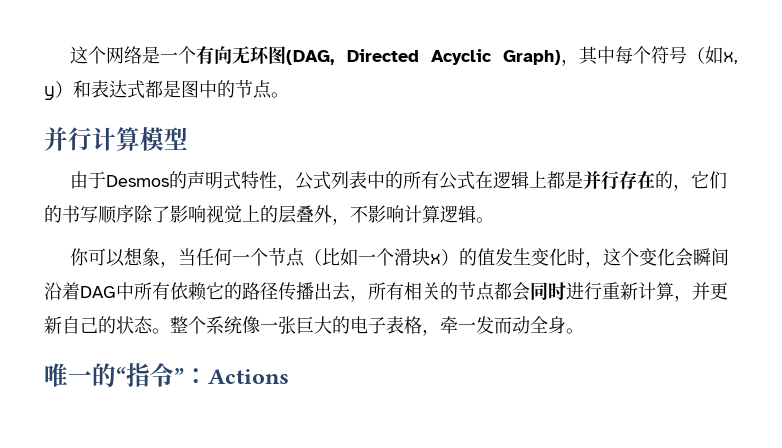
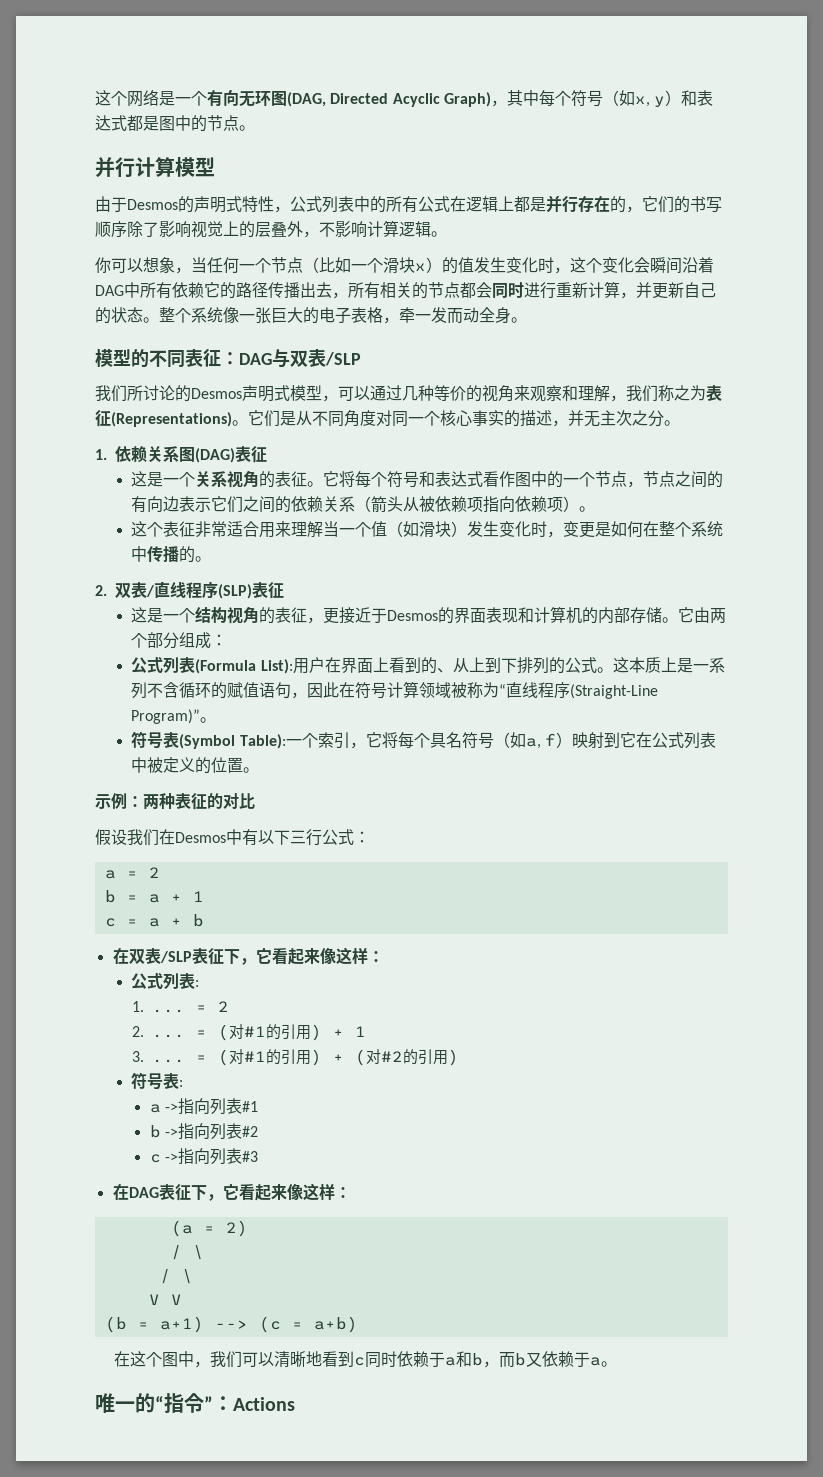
(584, 331) none -> [95,349,361,368] [95,385,722,402] [95,410,680,427] [95,446,267,463] [131,470,724,488] [131,496,596,513] [131,521,724,538] [131,546,212,563] [95,581,284,599] [131,606,727,624] [131,632,228,649] [131,657,725,674] [131,681,659,699] [131,709,217,724] [131,731,716,749] [131,757,260,774] [95,793,255,810] [95,829,370,846] [104,867,160,879] [104,890,204,903] [104,914,204,927] [112,947,384,965] [131,973,200,989] [132,1001,230,1013] [132,1024,367,1041] [132,1049,460,1066] [131,1072,184,1090] [149,1098,259,1115] [149,1123,259,1140] [149,1148,259,1165] [112,1183,351,1201] [170,1220,248,1237] [170,1245,204,1260] [159,1269,193,1284] [148,1294,182,1305] [104,1316,358,1333] [113,1351,617,1368] // 模型的不同表征：DAG与双表/SLP // 我们所讨论的Desmos声明式模型，可以通过几种等价的视角来观察和理解，我们称之为表征(Representations)。它们是从不同角度对同一个核心事实的描述，并无主次之分。 // 1.依赖关系图(DAG)表征 // 这是一个关系视角的表征。它将每个符号和表达式看作图中的一个节点，节点之间的有向边表示它们之间的依赖关系（箭头从被依赖项指向依赖项）。 // 这个表征非常适合用来理解当一个值（如滑块）发生变化时，变更是如何在整个系统中传播的。 // 2.双表/直线程序(SLP)表征 // 这是一个结构视角的表征，更接近于Desmos的界面表现和计算机的内部存储。它由两个部分组成： // 公式列表(Formula List):用户在界面上看到的、从上到下排列的公式。这本质上是一系列不含循环的赋值语句，因此在符号计算领域被称为“直线程序(Straight-Line Program)”。 // 符号表(Symbol Table):一个索引，它将每个具名符号（如a, f）映射到它在公式列表中被定义的位置。 // 示例：两种表征的对比 // 假设我们在Desmos中有以下三行公式： // a = 2 // b = a + 1 // c = a + b // 在双表/SLP表征下，它看起来像这样： // 公式列表: // 1. ... = 2 // 2. ... = (对#1的引用) + 1 // 3. ... = (对#1的引用) + (对#2的引用) // 符号表: // a ->指向列表#1 // b ->指向列表#2 // c ->指向列表#3 // 在DAG表征下，它看起来像这样： // (a = 2) // / \ // / \ // V V // (b = a+1) --> (c = a+b) // 在这个图中，我们可以清晰地看到c同时依赖于a和b，而b又依赖于a。

